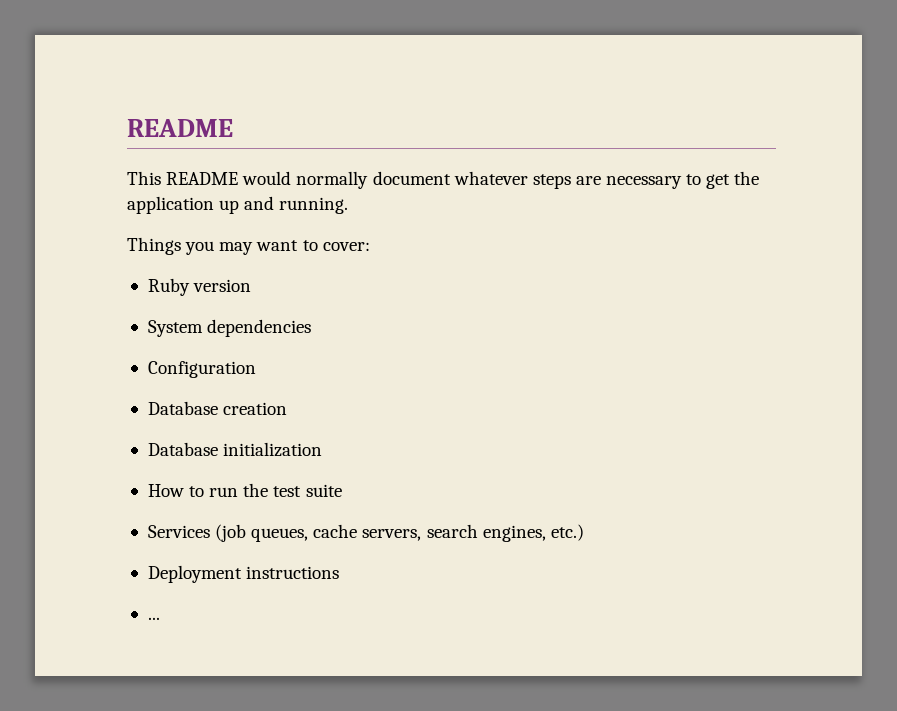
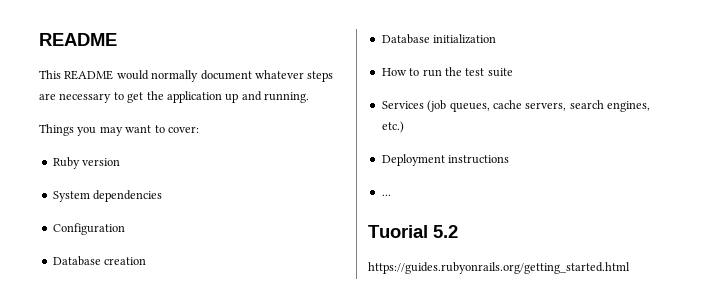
(160, 618) none -> [368,225,458,238] [368,262,630,274] // Tuorial 5.2 // https://guides.rubyonrails.org/getting_started.html

